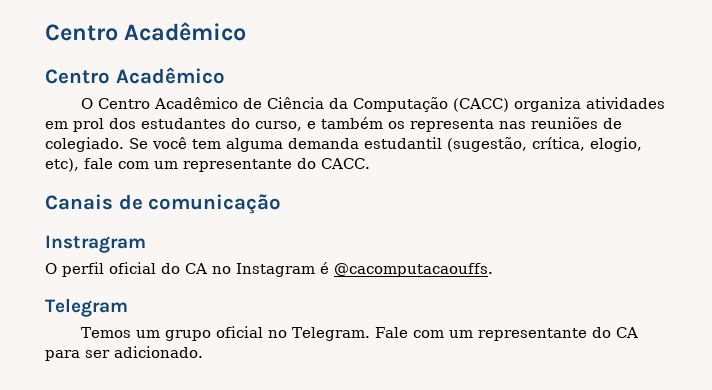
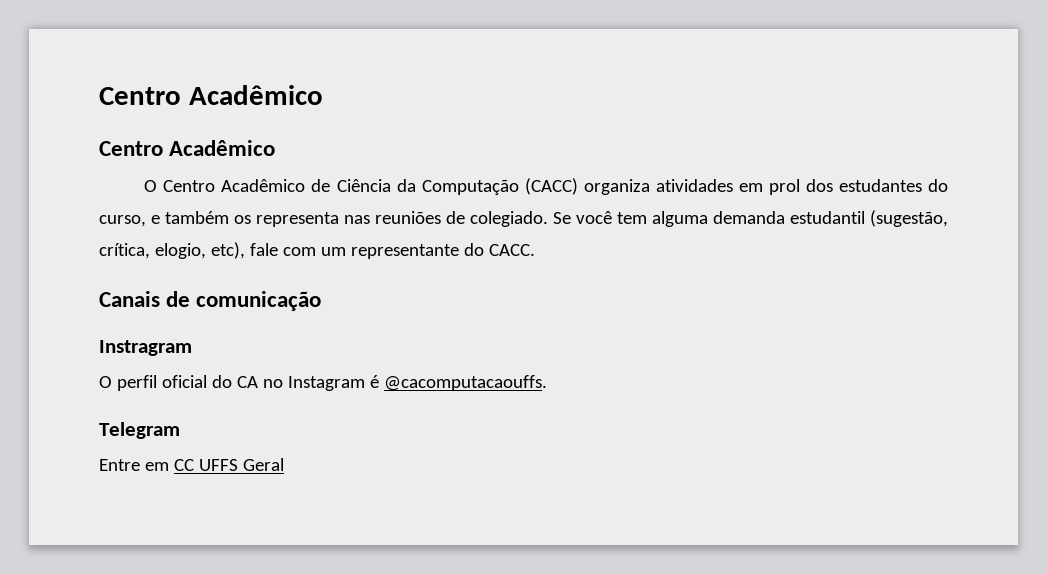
[81,326,638,341] [45,346,203,361] Temos um grupo oficial no Telegram. Fale com um representante do CA para ser adicionado. -> [99,458,284,471] Entre em CC UFFS Geral

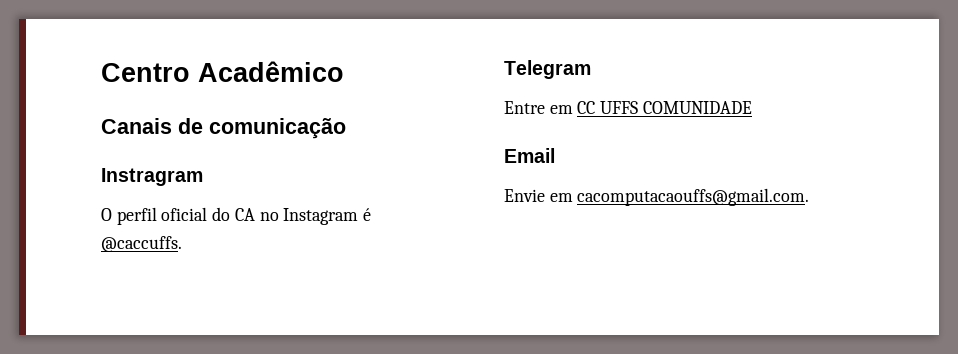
[99,85,323,105] [99,140,276,156] [144,178,948,195] [99,210,948,227] [99,242,535,259] Centro Acadêmico // Centro Acadêmico // O Centro Acadêmico de Ciência da Computação (CACC) organiza atividades em prol dos estudantes do curso, e também os representa nas reuniões de colegiado. Se você tem alguma demanda estudantil (sugestão, crítica, elogio, etc), fale com um representante do CACC. -> [101,61,344,82] Centro Acadêmico
[383,375,547,391] @cacomputacaouffs. -> [101,236,182,252] @caccuffs.
[242,458,284,471] Geral -> [642,101,752,114] [504,148,555,163] [504,188,810,206] COMUNIDADE // Email // Envie em cacomputacaouffs@gmail.com.

